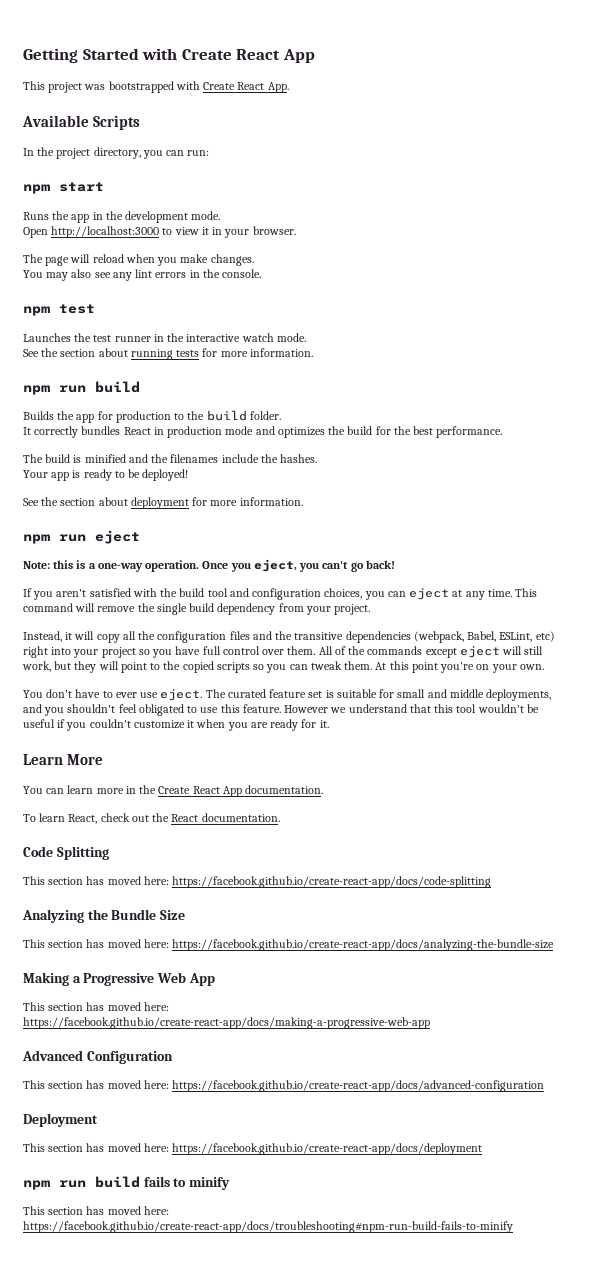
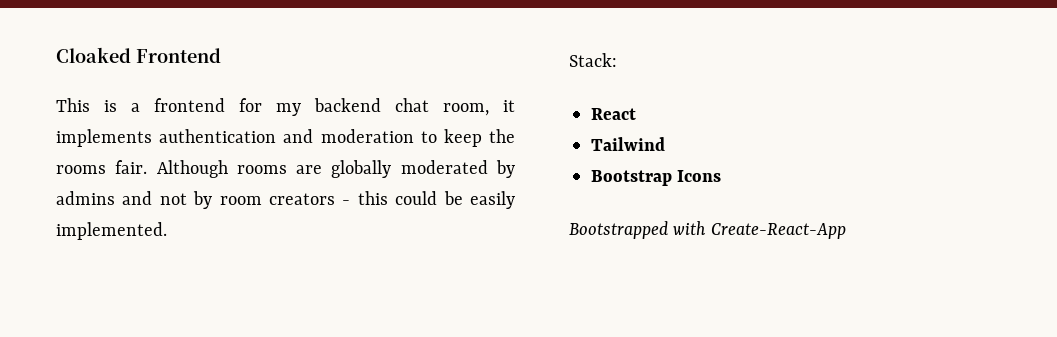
[23,48,315,63] [23,81,289,93] [22,115,141,130] [23,147,210,159] [23,182,104,194] [23,211,221,223] [23,226,296,238] [23,254,254,266] [23,269,262,281] [23,304,95,316] [23,333,306,342] [23,348,313,360] [23,381,140,395] [23,410,281,423] [23,426,503,438] [23,454,318,463] [23,469,189,481] [23,497,303,509] [23,530,140,544] [23,559,395,572] [23,588,538,600] [23,603,371,615] [23,631,555,643] [23,646,544,658] [22,661,544,673] [23,689,552,701] [23,704,539,716] [23,719,329,731] [23,754,104,765] [23,785,324,797] [23,813,280,824] [23,846,109,860] [23,876,492,888] [22,909,185,923] [23,939,555,951] [23,972,215,986] [23,1002,169,1011] [23,1017,430,1029] [22,1050,173,1064] [23,1080,545,1092] [23,1113,98,1127] [23,1143,483,1155] [23,1176,230,1190] [23,1206,169,1215] [23,1221,513,1233] Getting Started with Create React App // This project was bootstrapped with Create React App. // Available Scripts // In the project directory, you can run: // npm start // Runs the app in the development mode. // Open http://localhost:3000 to view it in your browser. // The page will reload when you make changes. // You may also see any lint errors in the console. // npm test // Launches the test runner in the interactive watch mode. // See the section about running tests for more information. // npm run build // Builds the app for production to the build folder. // It correctly bundles React in production mode and optimizes the build for the best performance. // The build is minified and the filenames include the hashes. // Your app is ready to be deployed! // See the section about deployment for more information. // npm run eject // Note: this is a one-way operation. Once you eject, you can't go back! // If you aren't satisfied with the build tool and configuration choices, you can eject at any time. This command will remove the single build dependency from your project. // Instead, it will copy all the configuration files and the transitive dependencies (webpack, Babel, ESLint, etc) right into your project so you have full control over them. All of the commands except eject will still work, but they will point to the copied scripts so you can tweak them. At this point you're on your own. // You don't have to ever use eject. The curated feature set is suitable for small and middle deployments, and you shouldn't feel obligated to use this feature. However we understand that this tool wouldn't be useful if you couldn't customize it when you are ready for it. // Learn More // You can learn more in the Create React App documentation. // To learn React, check out the React documentation. // Code Splitting // This section has moved here: https://facebook.github.io/create-react-app/docs/code-splitting // Analyzing the Bundle Size // This section has moved here: https://facebook.github.io/create-react-app/docs/analyzing-the-bundle-size // Making a Progressive Web App // This section has moved here: https://facebook.github.io/create-react-app/docs/making-a-progressive-web-app // Advanced Configuration // This section has moved here: https://facebook.github.io/create-react-app/docs/advanced-configuration // Deployment // This section has moved here: https://facebook.github.io/create-react-app/docs/deployment // npm run build fails to minify // This section has moved here: https://facebook.github.io/create-react-app/docs/troubleshooting#npm-run-build-fails-to-minify -> [56,47,221,63] [56,98,515,116] [56,129,516,147] [56,160,515,178] [56,191,515,209] [56,222,167,240] [569,53,617,67] [591,108,636,120] [591,137,665,151] [591,170,722,186] [569,221,846,239] Cloaked Frontend // This is a frontend for my backend chat room, it implements authentication and moderation to keep the rooms fair. Although rooms are globally moderated by admins and not by room creators - this could be easily implemented. // Stack: // React // Tailwind // Bootstrap Icons // Bootstrapped with Create-React-App

